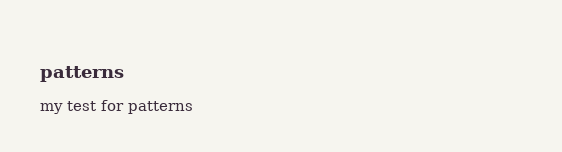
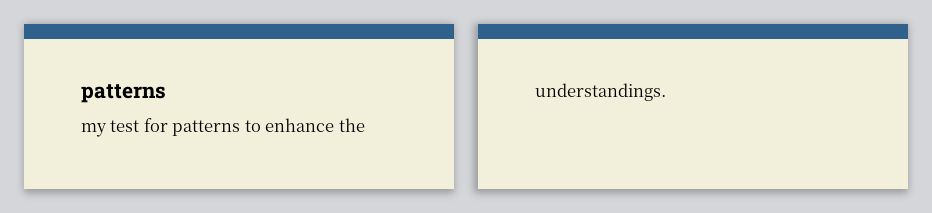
(193, 107) none -> [244,118,365,132] [535,83,666,101] to enhance the understandings.

